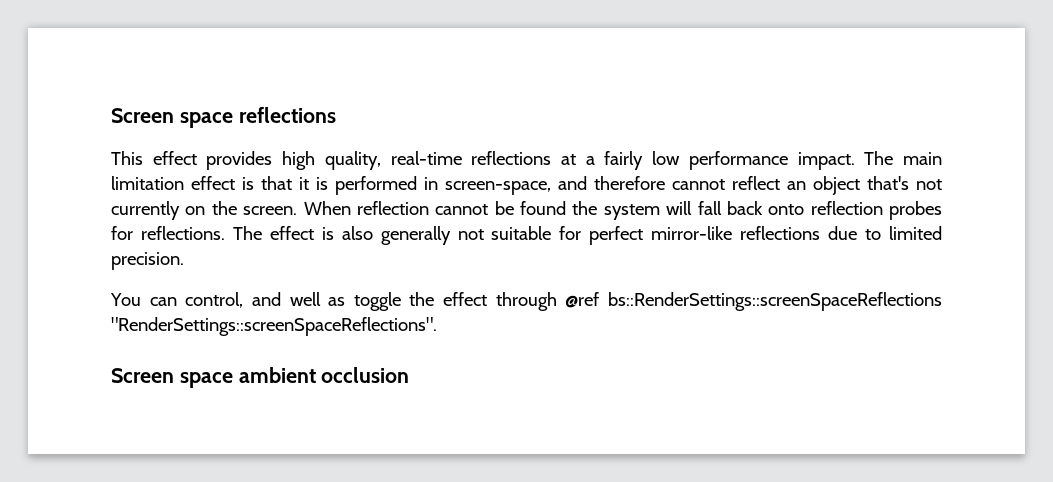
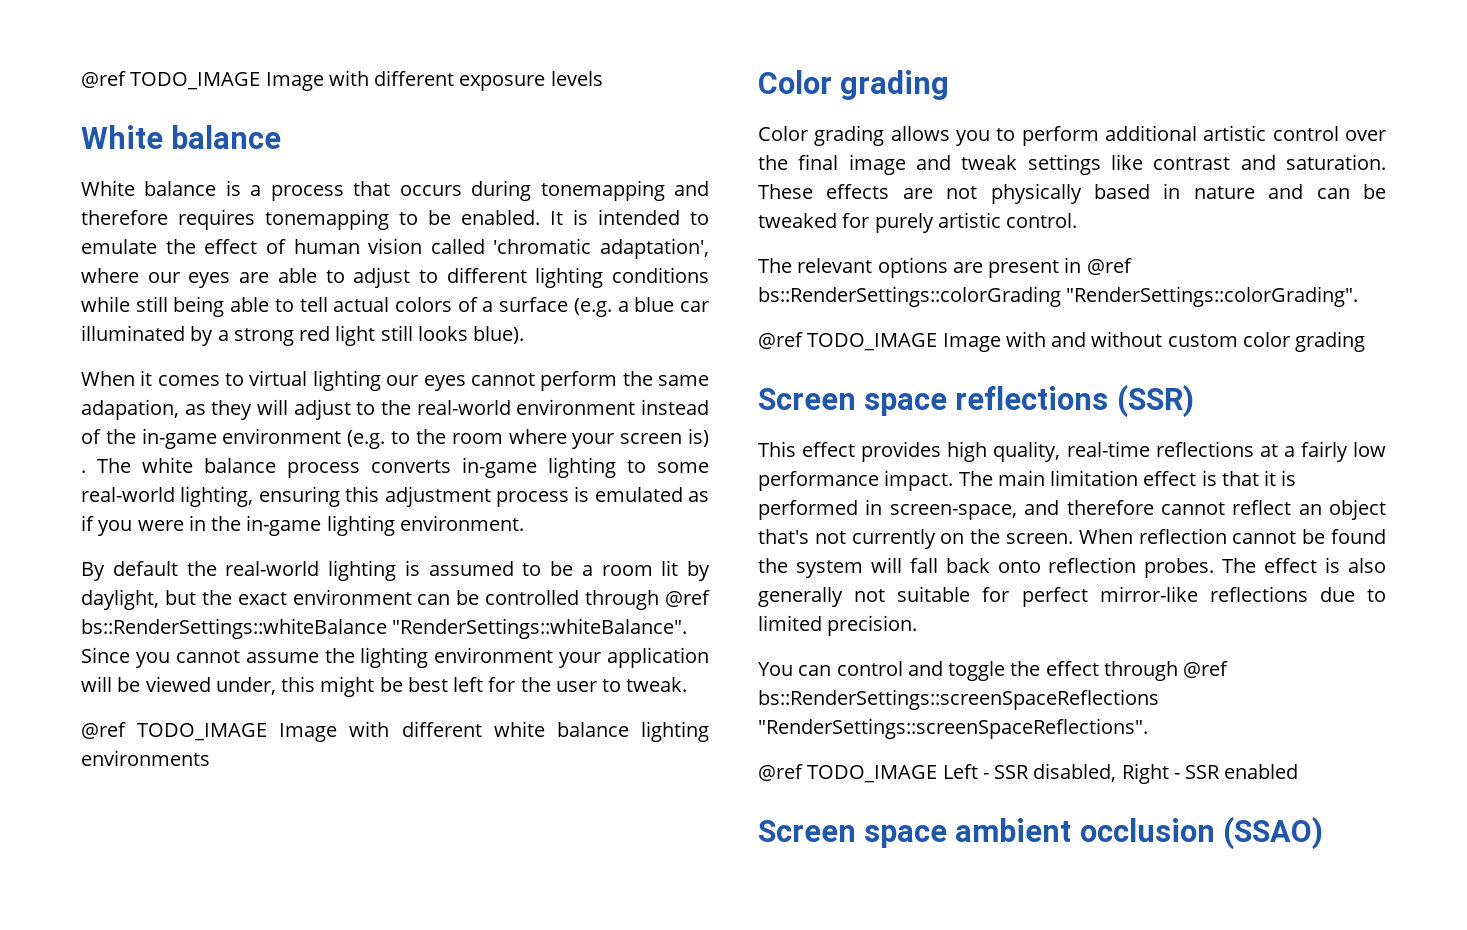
(111, 115) none -> [81,70,603,91] [81,125,282,149] [81,180,710,201] [81,209,709,230] [81,238,709,259] [81,267,709,288] [81,296,709,317] [81,325,525,346] [81,370,710,391] [81,399,709,420] [81,428,709,449] [81,457,709,478] [81,486,709,507] [81,515,524,536] [81,560,710,581] [81,589,711,610] [81,618,688,639] [81,647,709,668] [81,676,688,697] [81,721,709,742] [81,750,210,766] [758,70,950,100] [758,125,1386,146] [758,154,1386,175] [758,183,1386,204] [758,212,1078,233] [758,257,1132,278] [758,286,1359,307] [758,331,1366,352] @ref TODO_IMAGE Image with different exposure levels // White balance // White balance is a process that occurs during tonemapping and therefore requires tonemapping to be enabled. It is intended to emulate the effect of human vision called 'chromatic adaptation', where our eyes are able to adjust to different lighting conditions while still being able to tell actual colors of a surface (e.g. a blue car illuminated by a strong red light still looks blue). // When it comes to virtual lighting our eyes cannot perform the same adapation, as they will adjust to the real-world environment instead of the in-game environment (e.g. to the room where your screen is) . The white balance process converts in-game lighting to some real-world lighting, ensuring this adjustment process is emulated as if you were in the in-game lighting environment. // By default the real-world lighting is assumed to be a room lit by daylight, but the exact environment can be controlled through @ref bs::RenderSettings::whiteBalance "RenderSettings::whiteBalance". Since you cannot assume the lighting environment your application will be viewed under, this might be best left for the user to tweak. // @ref TODO_IMAGE Image with different white balance lighting environments // Color grading // Color grading allows you to perform additional artistic control over the final image and tweak settings like contrast and saturation. These effects are not physically based in nature and can be tweaked for purely artistic control. // The relevant options are present in @ref bs::RenderSettings::colorGrading "RenderSettings::colorGrading". // @ref TODO_IMAGE Image with and without custom color grading //
(336, 115) none -> [1116,385,1194,418] (SSR)
[889,201,942,220] [111,226,225,240] probes for reflections. -> [1144,558,1215,578] probes.
[185,292,346,308] control, and well as -> [836,661,943,676] control and
(437, 326) none -> [758,763,1299,784] // @ref TODO_IMAGE Left - SSR disabled, Right - SSR enabled
(410, 375) none -> [1222,817,1323,850] (SSAO)

